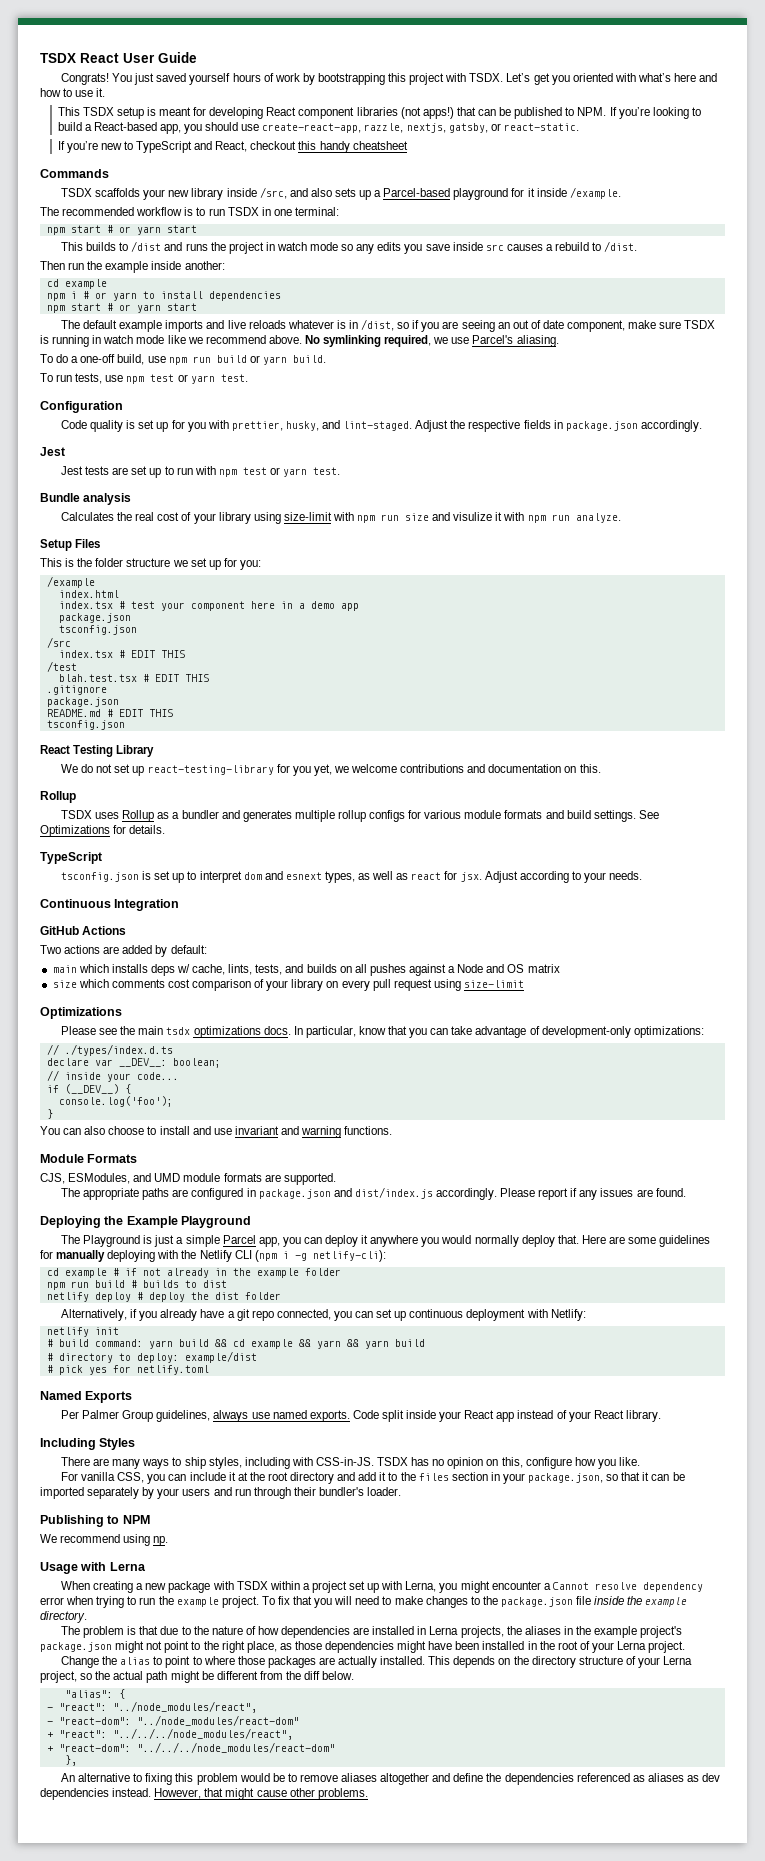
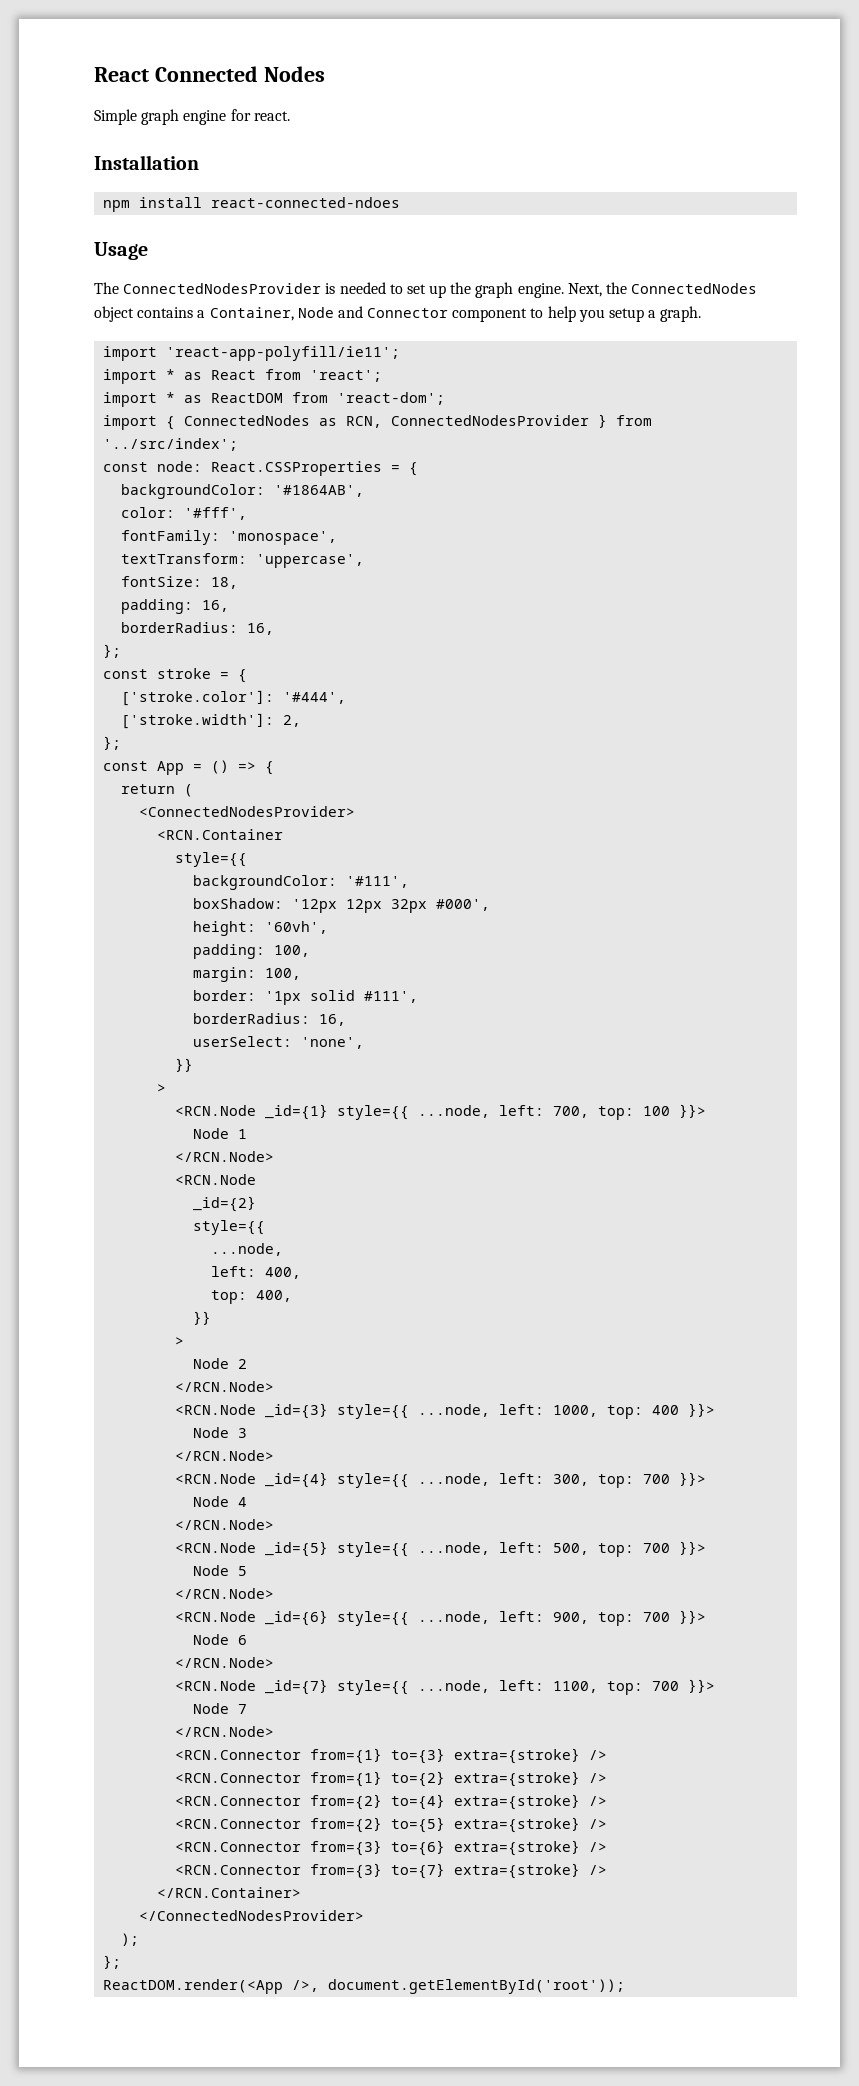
[40,52,197,63] [60,73,718,85] [40,88,106,97] [57,107,701,119] [57,122,579,134] [57,141,408,153] [40,169,109,178] [60,187,621,200] [40,207,339,216] [46,225,197,235] [60,241,638,254] [40,261,225,273] [46,279,107,289] [46,291,281,301] [46,303,197,313] [60,319,716,332] [40,335,559,347] [40,354,326,365] [40,373,248,384] [40,401,123,413] [60,420,702,432] [40,447,65,456] [60,466,341,478] [40,493,132,505] [60,512,621,524] [40,539,101,551] [40,558,261,570] [46,576,95,588] [58,590,119,598] [58,601,359,611] [58,613,131,623] [58,625,137,635] [46,637,71,648] [58,650,185,658] [46,661,77,672] [58,674,209,682] [46,685,107,695] [46,697,119,707] [46,709,173,717] [46,720,125,730] [40,745,155,757] [60,764,601,776] [40,791,76,803] [60,810,659,822] [40,825,166,837] [40,852,102,864] [60,871,643,883] [40,899,180,911] [40,926,127,935] [40,945,207,957] [52,964,560,976] [52,979,525,991] [40,1007,122,1019] [60,1026,704,1038] [46,1044,173,1056] [46,1058,221,1068] [46,1070,179,1082] [46,1084,131,1094] [58,1096,173,1107] [46,1109,53,1119] [40,1126,393,1138] [40,1154,138,1163] [40,1173,336,1185] [60,1187,686,1200] [40,1216,252,1228] [60,1235,711,1247] [40,1250,386,1262] [46,1268,341,1278] [46,1280,227,1290] [46,1292,281,1302] [60,1309,586,1321] [46,1327,119,1337] [46,1339,425,1349] [46,1351,257,1363] [46,1365,209,1375] [40,1391,133,1403] [60,1410,661,1422] [40,1438,136,1450] [60,1457,640,1469] [60,1472,685,1484] [40,1487,402,1499] [40,1515,150,1527] [40,1534,169,1546] [40,1562,146,1574] [60,1581,703,1593] [40,1596,688,1608] [40,1611,87,1623] [60,1626,683,1638] [40,1641,686,1653] [60,1656,693,1668] [40,1671,355,1683] [64,1689,125,1699] [46,1701,257,1713] [46,1715,299,1726] [46,1728,293,1740] [46,1742,335,1753] [64,1755,77,1766] [60,1773,721,1785] [40,1788,368,1800] TSDX React User Guide // Congrats! You just saved yourself hours of work by bootstrapping this project with TSDX. Let’s get you oriented with what’s here and how to use it. // This TSDX setup is meant for developing React component libraries (not apps!) that can be published to NPM. If you’re looking to build a React-based app, you should use create-react-app, razzle, nextjs, gatsby, or react-static. // If you’re new to TypeScript and React, checkout this handy cheatsheet // Commands // TSDX scaffolds your new library inside /src, and also sets up a Parcel-based playground for it inside /example. // The recommended workflow is to run TSDX in one terminal: // npm start # or yarn start // This builds to /dist and runs the project in watch mode so any edits you save inside src causes a rebuild to /dist. // Then run the example inside another: // cd example // npm i # or yarn to install dependencies // npm start # or yarn start // The default example imports and live reloads whatever is in /dist, so if you are seeing an out of date component, make sure TSDX is running in watch mode like we recommend above. No symlinking required, we use Parcel's aliasing. // To do a one-off build, use npm run build or yarn build. // To run tests, use npm test or yarn test. // Configuration // Code quality is set up for you with prettier, husky, and lint-staged. Adjust the respective fields in package.json accordingly. // Jest // Jest tests are set up to run with npm test or yarn test. // Bundle analysis // Calculates the real cost of your library using size-limit with npm run size and visulize it with npm run analyze. // Setup Files // This is the folder structure we set up for you: // /example // index.html // index.tsx # test your component here in a demo app // package.json // tsconfig.json // /src // index.tsx # EDIT THIS // /test // blah.test.tsx # EDIT THIS // .gitignore // package.json // README.md # EDIT THIS // tsconfig.json // React Testing Library // We do not set up react-testing-library for you yet, we welcome contributions and documentation on this. // Rollup // TSDX uses Rollup as a bundler and generates multiple rollup configs for various module formats and build settings. See Optimizations for details. // TypeScript // tsconfig.json is set up to interpret dom and esnext types, as well as react for jsx. Adjust according to your needs. // Continuous Integration // GitHub Actions // Two actions are added by default: // main which installs deps w/ cache, lints, tests, and builds on all pushes against a Node and OS matrix // size which comments cost comparison of your library on every pull request using size-limit // Optimizations // Please see the main tsdx optimizations docs. In particular, know that you can take advantage of development-only optimizations: // // ./types/index.d.ts // declare var __DEV__: boolean; // // inside your code... // if (__DEV__) { // console.log('foo'); // } // You can also choose to install and use invariant and warning functions. // Module Formats // CJS, ESModules, and UMD module formats are supported. // The appropriate paths are configured in package.json and dist/index.js accordingly. Please report if any issues are found. // Deploying the Example Playground // The Playground is just a simple Parcel app, you can deploy it anywhere you would normally deploy that. Here are some guidelines for manually deploying with the Netlify CLI (npm i -g netlify-cli): // cd example # if not already in the example folder // npm run build # builds to dist // netlify deploy # deploy the dist folder // Alternatively, if you already have a git repo connected, you can set up continuous deployment with Netlify: // netlify init // # build command: yarn build && cd example && yarn && yarn build // # directory to deploy: example/dist // # pick yes for netlify.toml // Named Exports // Per Palmer Group guidelines, always use named exports. Code split inside your React app instead of your React library. // Including Styles // There are many ways to ship styles, including with CSS-in-JS. TSDX has no opinion on this, configure how you like. // For vanilla CSS, you can include it at the root directory and add it to the files section in your package.json, so that it can be imported separately by your users and run through their bundler's loader. // Publishing to NPM // We recommend using np. // Usage with Lerna // When creating a new package with TSDX within a project set up with Lerna, you might encounter a Cannot resolve dependency error when trying to run the example project. To fix that you will need to make changes to the package.json file inside the example directory. // The problem is that due to the nature of how dependencies are installed in Lerna projects, the aliases in the example project's package.json might not point to the right place, as those dependencies might have been installed in the root of your Lerna project. // Change the alias to point to where those packages are actually installed. This depends on the directory structure of your Lerna project, so the actual path might be different from the diff below. // "alias": { // - "react": "../node_modules/react", // - "react-dom": "../node_modules/react-dom" // + "react": "../../../node_modules/react", // + "react-dom": "../../../node_modules/react-dom" // }, // An alternative to fixing this problem would be to remove aliases altogether and define the dependencies referenced as aliases as dev dependencies instead. However, that might cause other problems. -> [94,66,325,82] [94,109,290,125] [94,155,199,170] [103,197,401,212] [94,242,148,260] [94,282,758,298] [94,306,702,322] [103,346,401,361] [103,369,383,384] [103,392,446,407] [103,414,653,430] [103,438,239,451] [103,461,419,476] [121,484,365,499] [121,507,248,520] [121,530,338,545] [121,553,365,568] [121,576,239,589] [121,599,230,614] [121,622,275,635] [103,644,122,658] [103,668,248,683] [121,690,347,706] [121,713,302,729] [103,736,122,750] [103,760,275,775] [121,784,194,797] [139,806,356,817] [157,829,284,840] [175,852,248,867] [193,875,410,890] [193,898,491,913] [193,921,329,936] [193,944,311,959] [193,967,302,982] [193,990,419,1005] [193,1013,347,1026] [193,1036,365,1049] [175,1058,194,1072] [157,1084,167,1093] [175,1104,707,1120] [193,1128,248,1139] [175,1151,275,1162] [175,1174,257,1185] [193,1196,257,1212] [193,1220,266,1235] [211,1243,284,1256] [211,1266,302,1279] [211,1290,293,1304] [193,1311,212,1325] [175,1337,185,1346] [193,1358,248,1369] [175,1381,275,1392] [175,1403,716,1419] [193,1427,248,1438] [175,1450,275,1461] [175,1472,707,1488] [193,1496,248,1507] [175,1519,275,1530] [175,1541,707,1557] [193,1565,248,1576] [175,1588,275,1599] [175,1610,707,1626] [193,1634,248,1645] [175,1657,275,1668] [175,1679,716,1695] [193,1703,248,1714] [175,1726,275,1737] [175,1748,608,1764] [175,1771,608,1787] [175,1794,608,1810] [175,1817,608,1833] [175,1840,608,1856] [175,1863,608,1879] [157,1887,302,1898] [139,1910,365,1921] [121,1933,140,1946] [103,1955,122,1969] [103,1979,626,1994] React Connected Nodes // Simple graph engine for react. // Installation // npm install react-connected-ndoes // Usage // The ConnectedNodesProvider is needed to set up the graph engine. Next, the ConnectedNodes object contains a Container, Node and Connector component to help you setup a graph. // import 'react-app-polyfill/ie11'; // import * as React from 'react'; // import * as ReactDOM from 'react-dom'; // import { ConnectedNodes as RCN, ConnectedNodesProvider } from '../src/index'; // const node: React.CSSProperties = { // backgroundColor: '#1864AB', // color: '#fff', // fontFamily: 'monospace', // textTransform: 'uppercase', // fontSize: 18, // padding: 16, // borderRadius: 16, // }; // const stroke = { // ['stroke.color']: '#444', // ['stroke.width']: 2, // }; // const App = () => { // return ( // <ConnectedNodesProvider> // <RCN.Container // style={{ // backgroundColor: '#111', // boxShadow: '12px 12px 32px #000', // height: '60vh', // padding: 100, // margin: 100, // border: '1px solid #111', // borderRadius: 16, // userSelect: 'none', // }} // > // <RCN.Node _id={1} style={{ ...node, left: 700, top: 100 }}> // Node 1 // </RCN.Node> // <RCN.Node // _id={2} // style={{ // ...node, // left: 400, // top: 400, // }} // > // Node 2 // </RCN.Node> // <RCN.Node _id={3} style={{ ...node, left: 1000, top: 400 }}> // Node 3 // </RCN.Node> // <RCN.Node _id={4} style={{ ...node, left: 300, top: 700 }}> // Node 4 // </RCN.Node> // <RCN.Node _id={5} style={{ ...node, left: 500, top: 700 }}> // Node 5 // </RCN.Node> // <RCN.Node _id={6} style={{ ...node, left: 900, top: 700 }}> // Node 6 // </RCN.Node> // <RCN.Node _id={7} style={{ ...node, left: 1100, top: 700 }}> // Node 7 // </RCN.Node> // <RCN.Connector from={1} to={3} extra={stroke} /> // <RCN.Connector from={1} to={2} extra={stroke} /> // <RCN.Connector from={2} to={4} extra={stroke} /> // <RCN.Connector from={2} to={5} extra={stroke} /> // <RCN.Connector from={3} to={6} extra={stroke} /> // <RCN.Connector from={3} to={7} extra={stroke} /> // </RCN.Container> // </ConnectedNodesProvider> // ); // }; // ReactDOM.render(<App />, document.getElementById('root'));

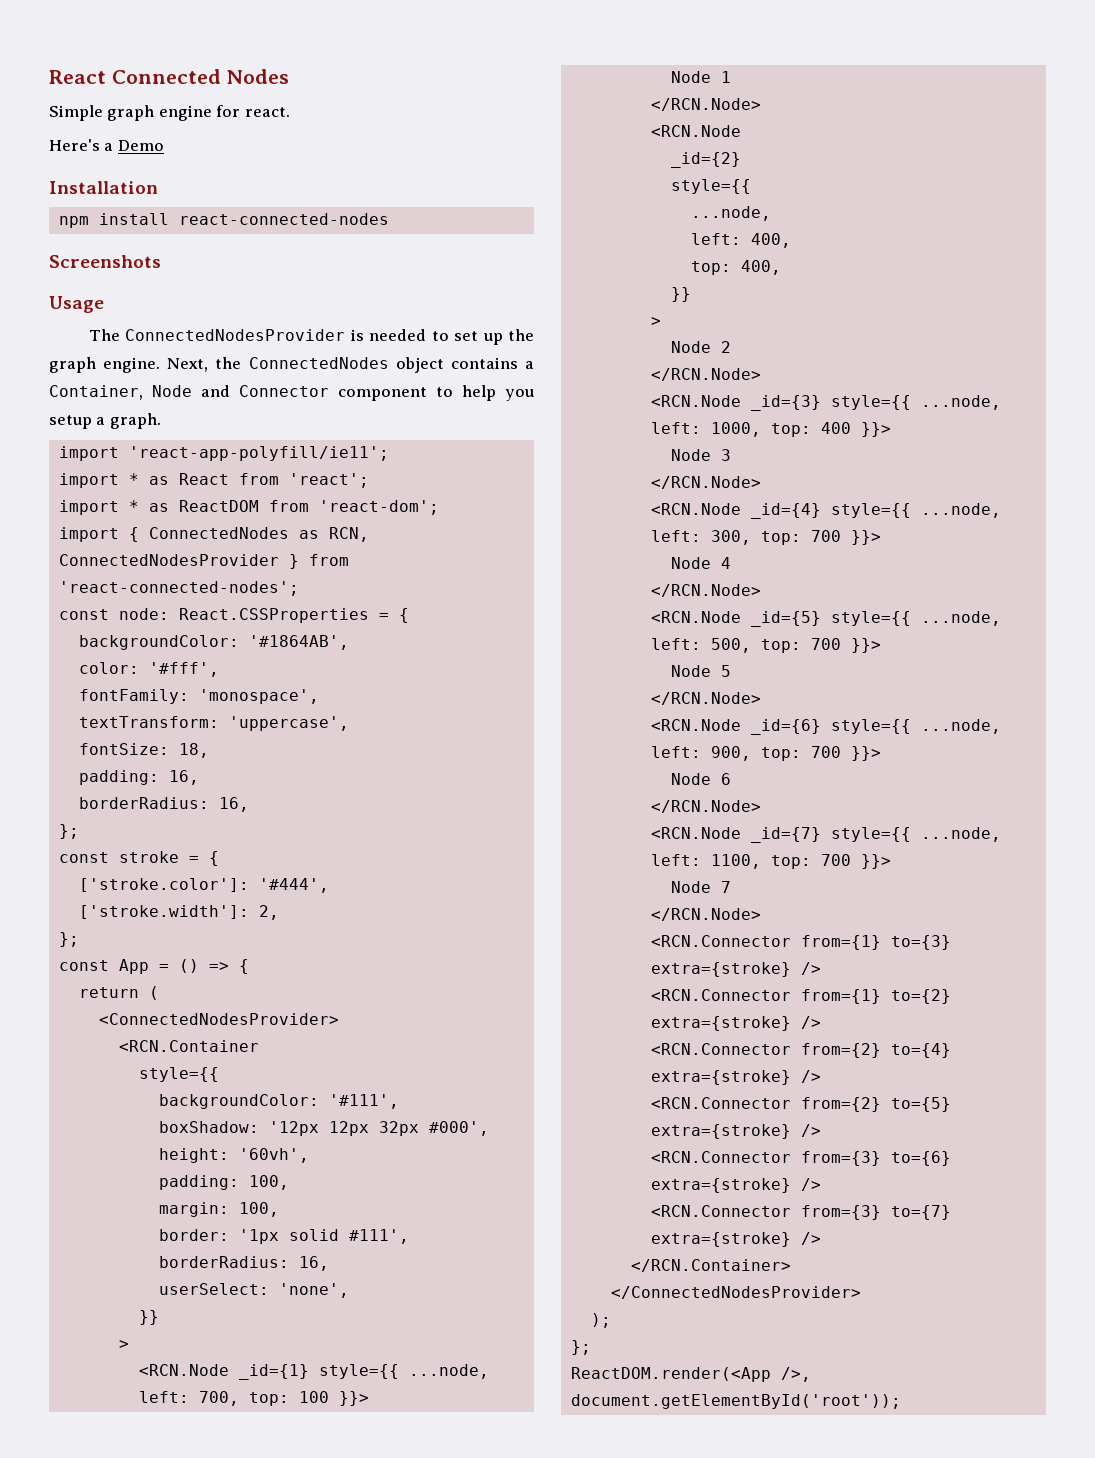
(290, 116) none -> [49,139,164,151] // Here's a Demo
[211,197,401,208] react-connected-ndoes -> [178,213,389,225] [49,255,161,268] react-connected-nodes // Screenshots
[103,438,239,451] '../src/index'; -> [58,581,299,596] 'react-connected-nodes';

